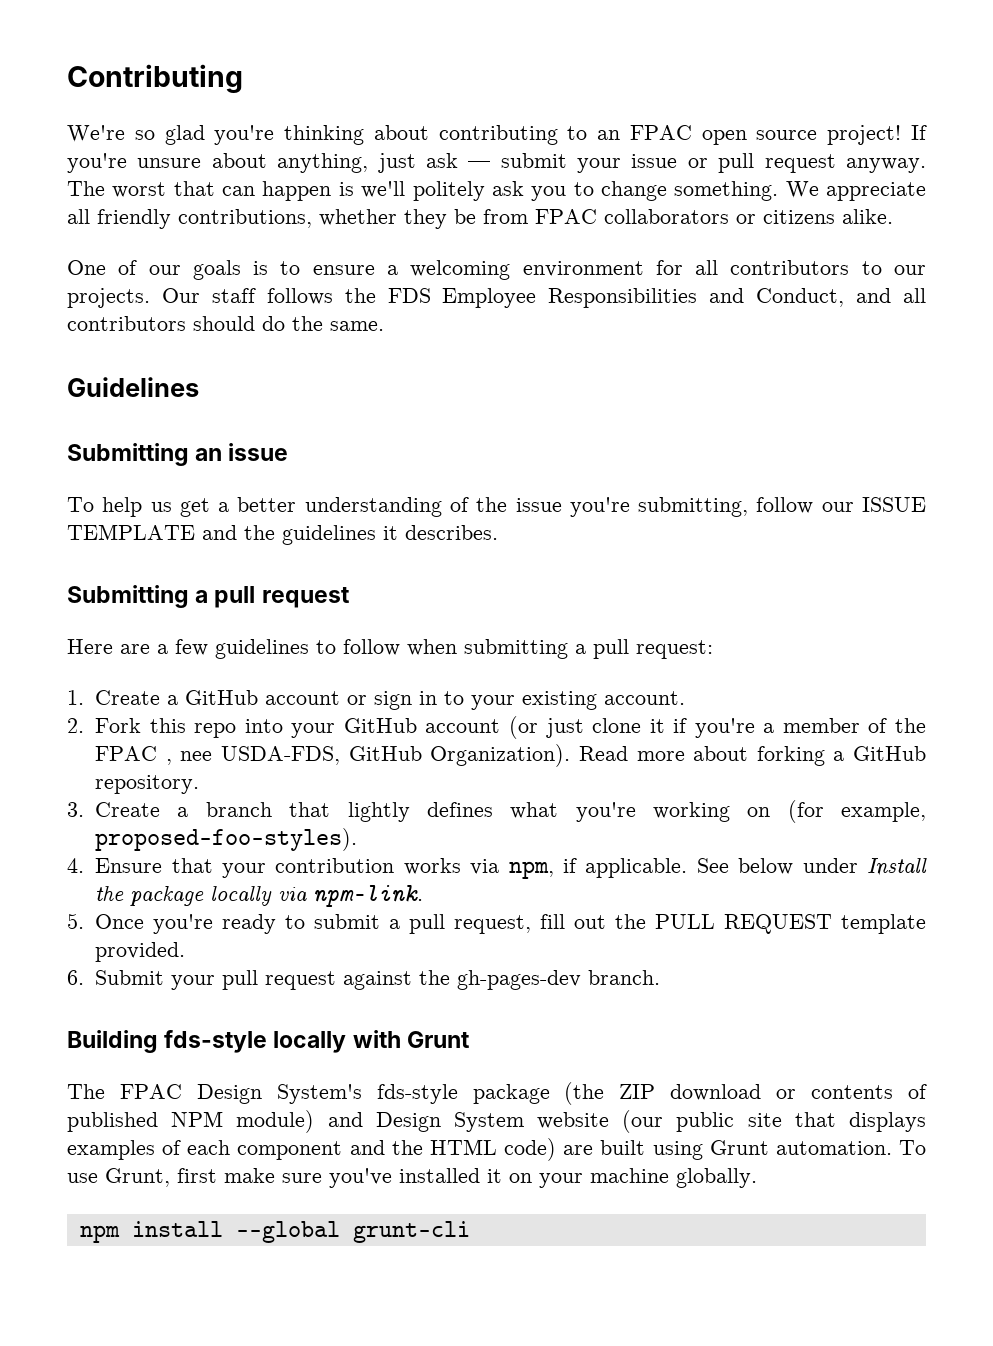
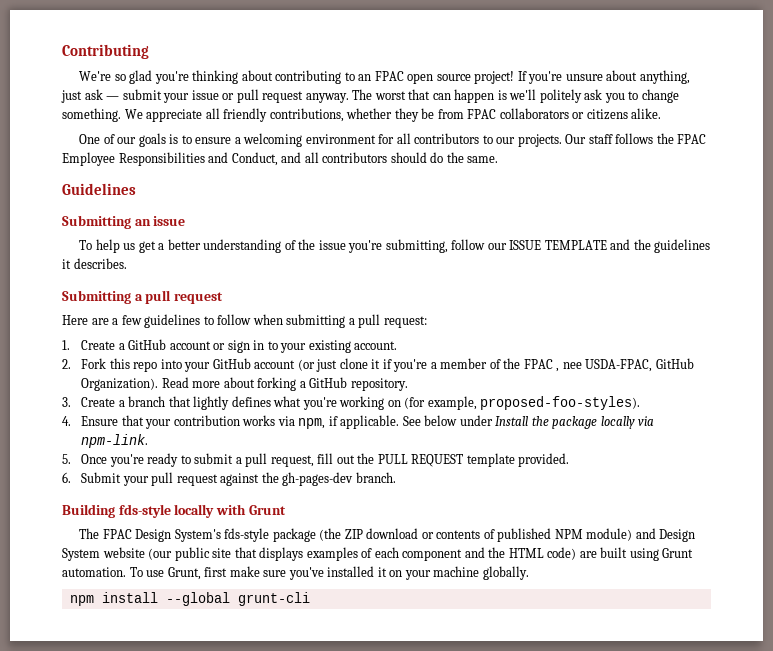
[387,288,431,303] FDS -> [677,134,707,144] FPAC
[221,746,341,765] USDA-FDS, -> [585,359,653,372] USDA-FPAC,

